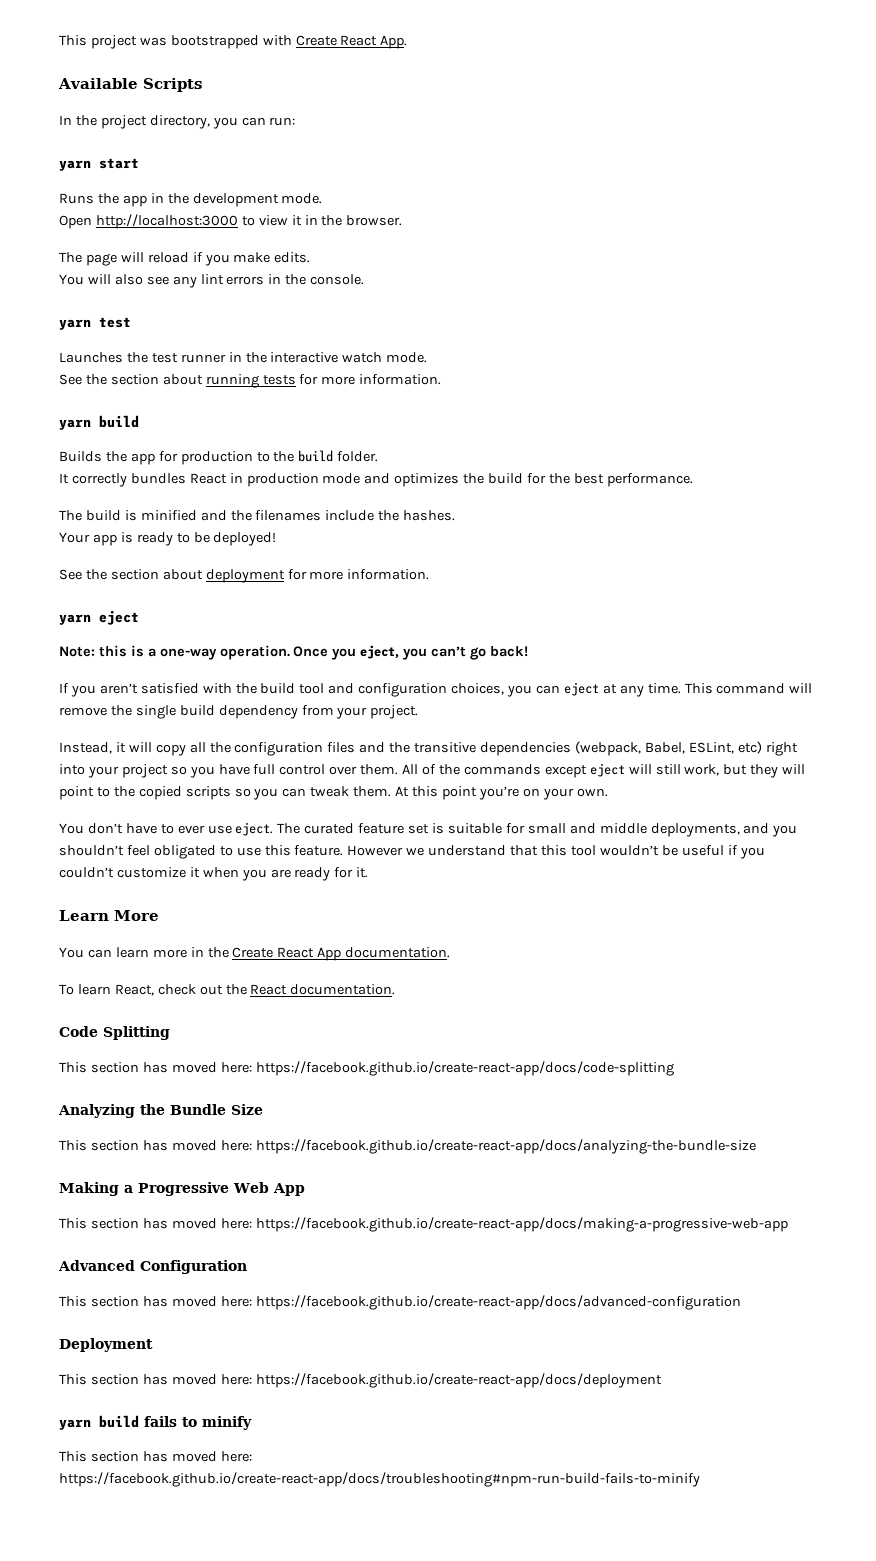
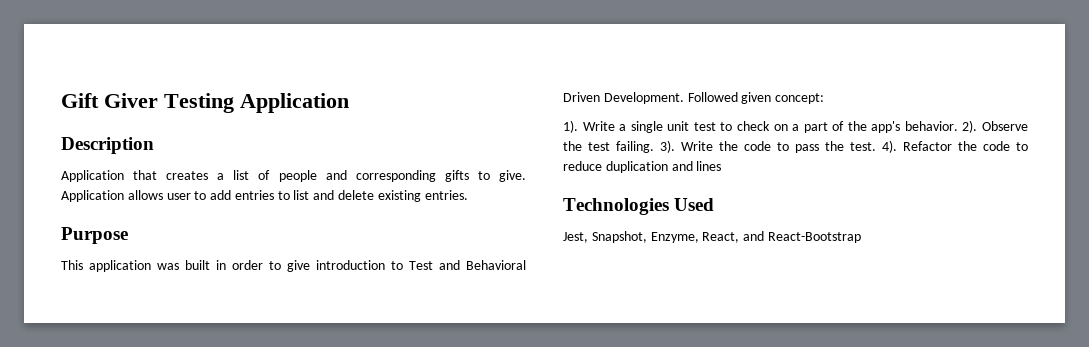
[59,35,408,49] [58,78,202,92] [59,115,296,129] [59,158,139,171] [59,193,323,207] [59,214,403,229] [59,252,311,266] [59,274,365,288] [59,317,131,330] [59,352,428,363] [59,374,442,388] [59,415,139,430] [59,450,379,465] [59,473,693,487] [59,510,456,521] [59,532,277,546] [59,569,430,583] [59,610,139,625] [59,645,528,660] [59,682,813,697] [59,705,419,719] [59,741,798,756] [59,763,806,778] [59,786,608,800] [59,822,798,837] [59,845,765,859] [59,867,369,881] [59,910,159,921] [59,947,451,961] [59,984,396,996] [59,1026,170,1040] [59,1061,674,1076] [58,1104,263,1118] [59,1139,756,1154] [59,1182,305,1196] [59,1217,788,1232] [58,1260,247,1274] [59,1295,741,1310] [59,1338,153,1352] [59,1373,662,1388] [59,1415,252,1430] [59,1451,252,1462] [59,1472,700,1487] This project was bootstrapped with Create React App. // Available Scripts // In the project directory, you can run: // yarn start // Runs the app in the development mode. // Open http://localhost:3000 to view it in the browser. // The page will reload if you make edits. // You will also see any lint errors in the console. // yarn test // Launches the test runner in the interactive watch mode. // See the section about running tests for more information. // yarn build // Builds the app for production to the build folder. // It correctly bundles React in production mode and optimizes the build for the best performance. // The build is minified and the filenames include the hashes. // Your app is ready to be deployed! // See the section about deployment for more information. // yarn eject // Note: this is a one-way operation. Once you eject, you can’t go back! // If you aren’t satisfied with the build tool and configuration choices, you can eject at any time. This command will remove the single build dependency from your project. // Instead, it will copy all the configuration files and the transitive dependencies (webpack, Babel, ESLint, etc) right into your project so you have full control over them. All of the commands except eject will still work, but they will point to the copied scripts so you can tweak them. At this point you’re on your own. // You don’t have to ever use eject. The curated feature set is suitable for small and middle deployments, and you shouldn’t feel obligated to use this feature. However we understand that this tool wouldn’t be useful if you couldn’t customize it when you are ready for it. // Learn More // You can learn more in the Create React App documentation. // To learn React, check out the React documentation. // Code Splitting // This section has moved here: https://facebook.github.io/create-react-app/docs/code-splitting // Analyzing the Bundle Size // This section has moved here: https://facebook.github.io/create-react-app/docs/analyzing-the-bundle-size // Making a Progressive Web App // This section has moved here: https://facebook.github.io/create-react-app/docs/making-a-progressive-web-app // Advanced Configuration // This section has moved here: https://facebook.github.io/create-react-app/docs/advanced-configuration // Deployment // This section has moved here: https://facebook.github.io/create-react-app/docs/deployment // yarn build fails to minify // This section has moved here: https://facebook.github.io/create-react-app/docs/troubleshooting#npm-run-build-fails-to-minify -> [61,93,349,113] [61,137,154,154] [61,170,526,182] [61,190,468,202] [61,227,128,244] [61,260,526,272] [563,92,825,104] [563,120,1028,133] [563,140,1028,153] [563,161,722,173] [563,198,715,215] [563,231,861,243] Gift Giver Testing Application // Description // Application that creates a list of people and corresponding gifts to give. Application allows user to add entries to list and delete existing entries. // Purpose // This application was built in order to give introduction to Test and Behavioral Driven Development. Followed given concept: // 1). Write a single unit test to check on a part of the app's behavior. 2). Observe the test failing. 3). Write the code to pass the test. 4). Refactor the code to reduce duplication and lines // Technologies Used // Jest, Snapshot, Enzyme, React, and React-Bootstrap

